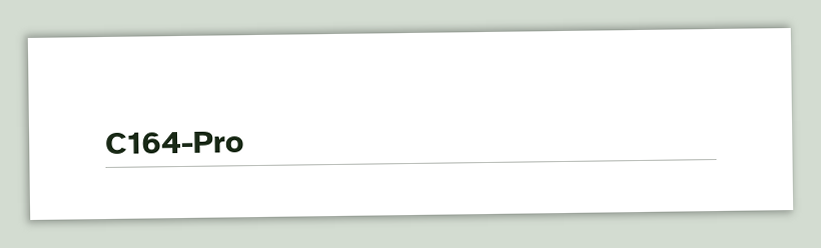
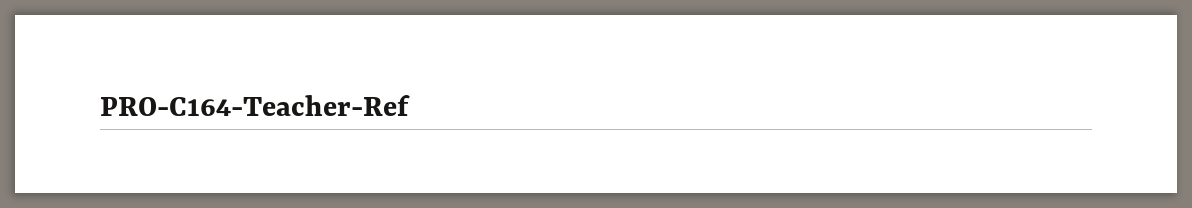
[105,131,244,154] C164-Pro -> [100,95,410,116] PRO-C164-Teacher-Ref

